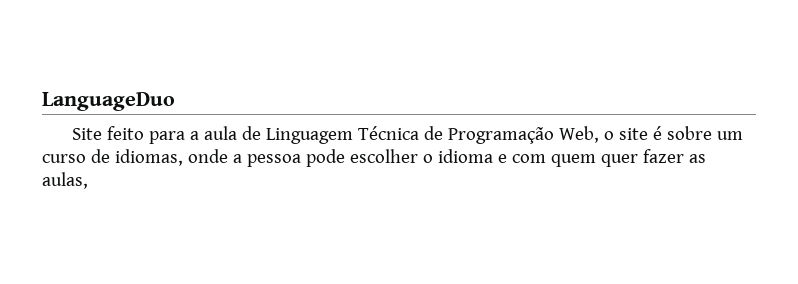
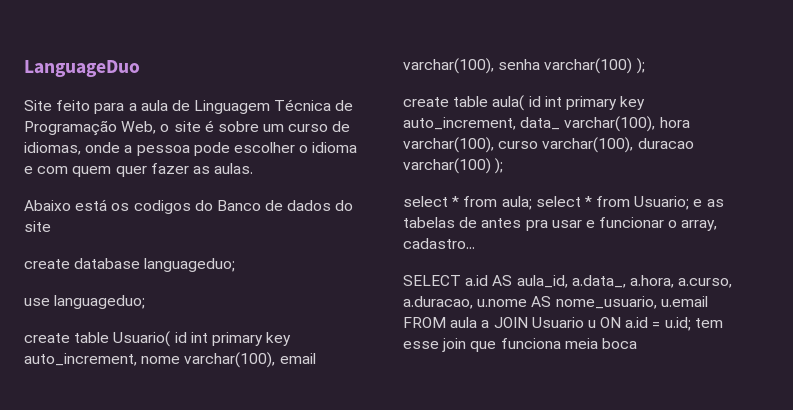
[42,172,88,189] aulas, -> [214,163,254,174] [24,199,354,214] [24,221,51,232] [24,258,236,272] [24,295,146,309] [24,331,292,347] [24,352,316,368] [403,58,645,74] [403,95,646,111] [403,116,690,132] [403,137,694,153] [403,158,504,174] [403,196,724,210] [403,217,718,231] [403,238,475,249] [403,275,733,288] [403,296,708,309] [403,317,723,331] [403,338,637,352] aulas. // Abaixo está os codigos do Banco de dados do site // create database languageduo; // use languageduo; // create table Usuario( id int primary key auto_increment, nome varchar(100), email varchar(100), senha varchar(100) ); // create table aula( id int primary key auto_increment, data_ varchar(100), hora varchar(100), curso varchar(100), duracao varchar(100) ); // select * from aula; select * from Usuario; e as tabelas de antes pra usar e funcionar o array, cadastro... // SELECT a.id AS aula_id, a.data_, a.hora, a.curso, a.duracao, u.nome AS nome_usuario, u.email FROM aula a JOIN Usuario u ON a.id = u.id; tem esse join que funciona meia boca

